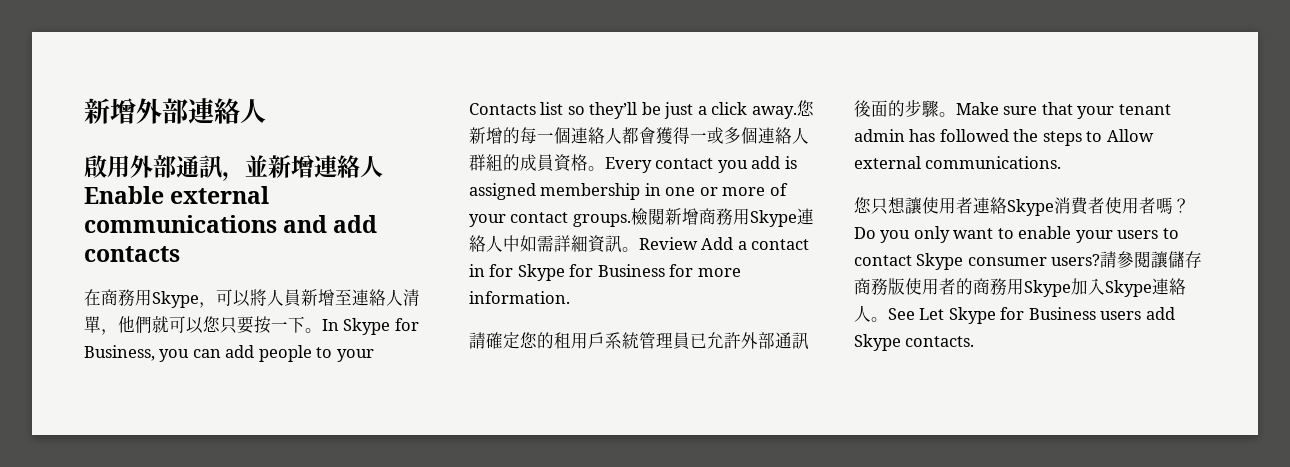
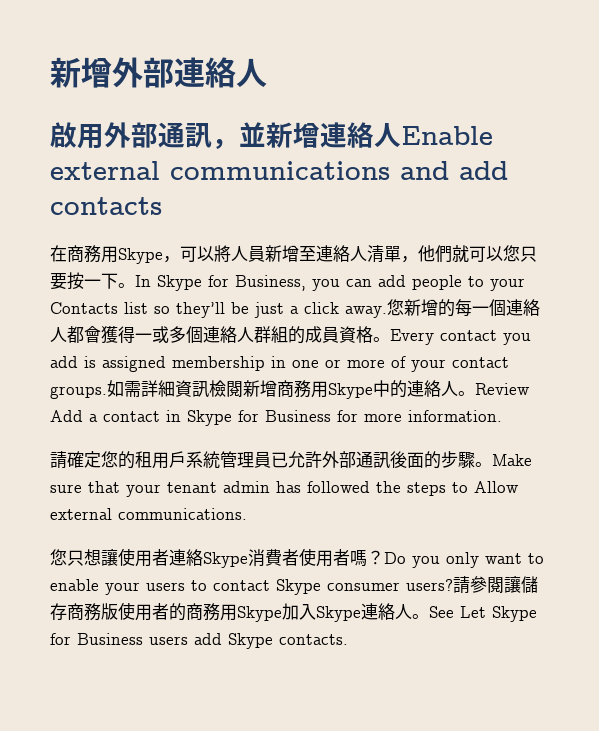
(631, 220) none -> [107,380,209,398] 如需詳細資訊
[796,208,814,225] [469,235,622,253] 連絡人中如需詳細資訊 -> [373,380,458,398] 中的連絡人
[489,264,514,277] for -> (181, 416) none

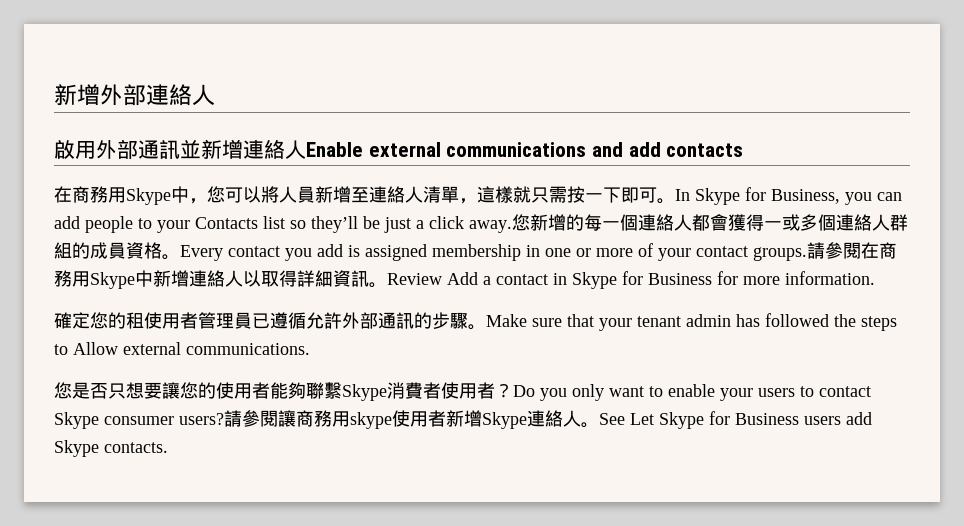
[212,139,239,149] ， -> (180, 149) none
[163,256,180,263] ， -> [171,186,225,204] 中，您
[418,245,537,263] [50,272,118,290] 他們就可以您只要按一下 -> [477,186,657,203] 這樣就只需按一下即可
[107,380,458,399] 如需詳細資訊檢閱新增商務用Skype中的連絡人 -> [807,242,897,259] [54,270,369,289] 請參閱在商務用Skype中新增連絡人以取得詳細資訊
[50,451,67,469] 請 -> (875, 278) none
[152,451,220,469] 用戶系統 -> [144,312,198,329] 使用者
(288, 460) none -> [270,312,306,329] 遵循
[390,451,424,468] 後面 -> (414, 320) none
[67,548,203,567] 只想讓使用者連絡 -> [72,382,342,399] 是否只想要讓您的使用者能夠聯繫
[350,550,367,567] 嗎 -> (495, 390) none
[521,576,538,593] [50,602,316,622] 儲存商務版使用者的商務用Skype加入 -> [296,410,482,429] 商務用skype使用者新增

